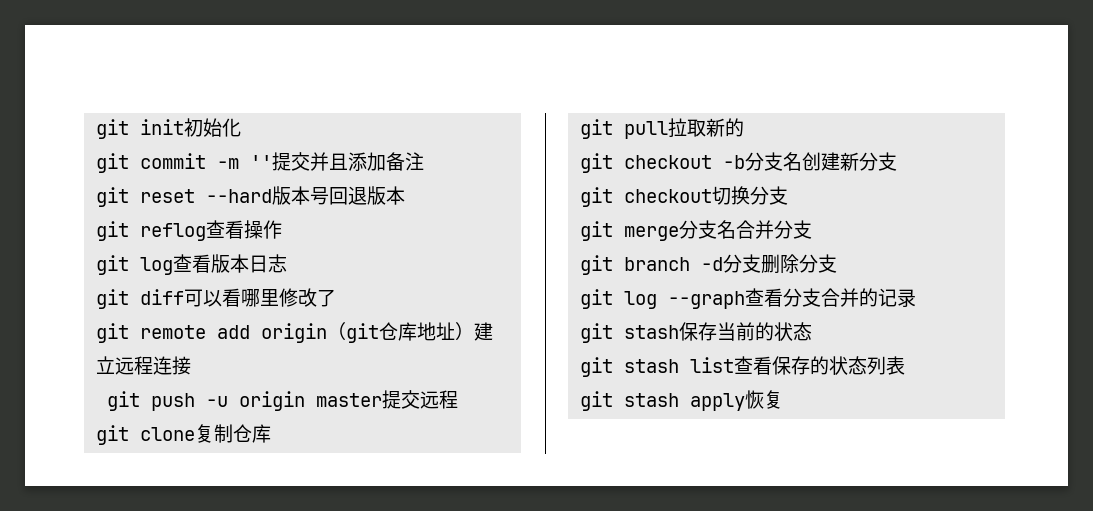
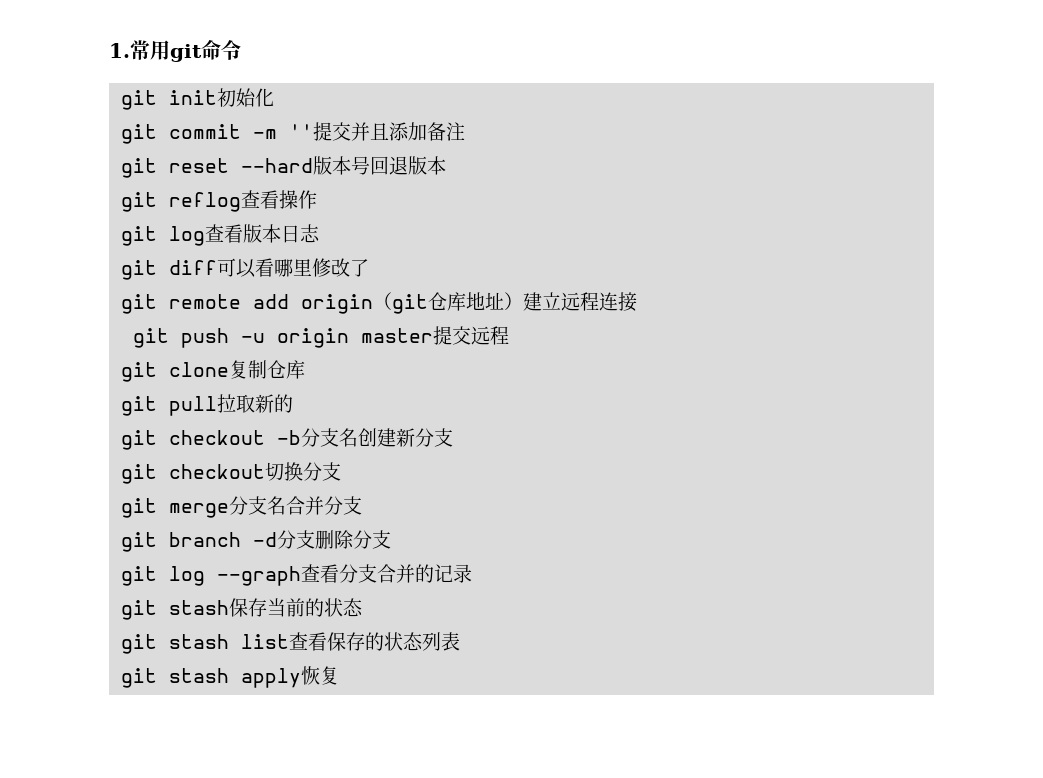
(96, 129) none -> [109,40,241,62] 1.常用git命令 //

